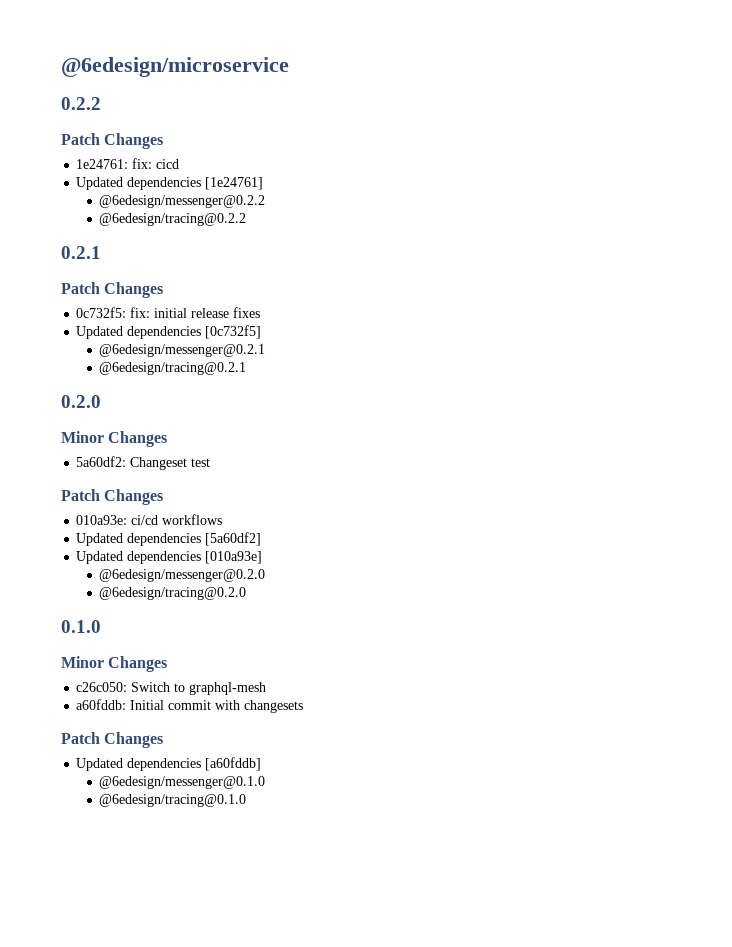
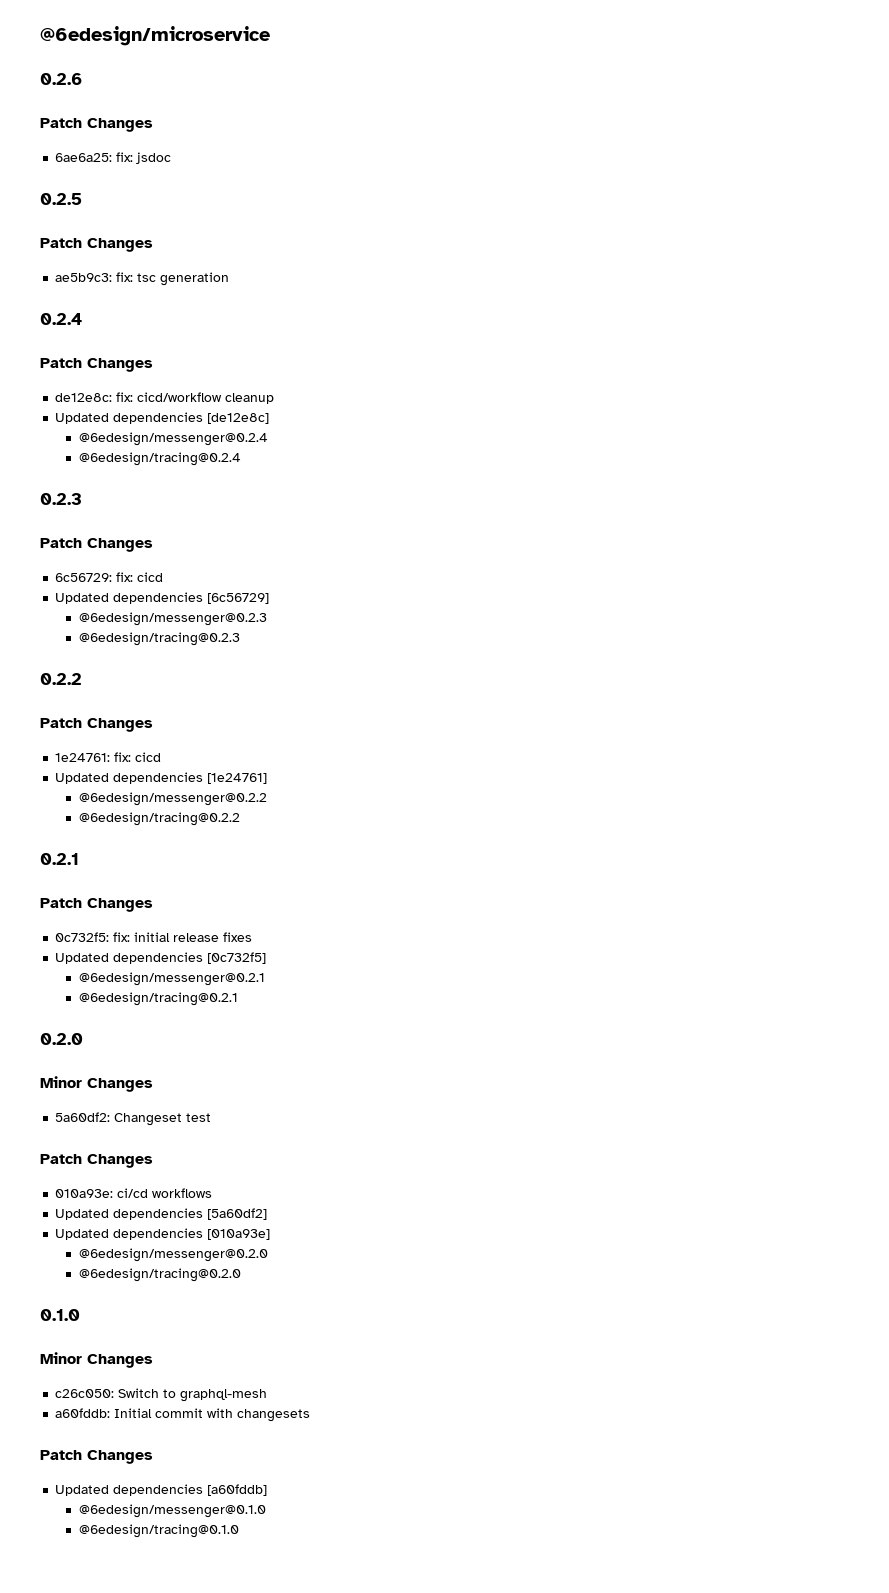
(289, 67) none -> [40,73,82,85] [40,118,153,132] [55,152,172,164] [40,193,82,205] [40,238,153,252] [55,272,230,286] [40,313,82,325] [40,358,153,372] [55,392,275,404] [55,412,270,424] [78,432,268,446] [78,452,241,466] [40,493,82,505] [40,538,153,552] [55,572,164,582] [55,592,270,604] [78,612,267,626] [78,632,240,646] // 0.2.6 // Patch Changes // 6ae6a25: fix: jsdoc // 0.2.5 // Patch Changes // ae5b9c3: fix: tsc generation // 0.2.4 // Patch Changes // de12e8c: fix: cicd/workflow cleanup // Updated dependencies [de12e8c] // @6edesign/messenger@0.2.4 // @6edesign/tracing@0.2.4 // 0.2.3 // Patch Changes // 6c56729: fix: cicd // Updated dependencies [6c56729] // @6edesign/messenger@0.2.3 // @6edesign/tracing@0.2.3

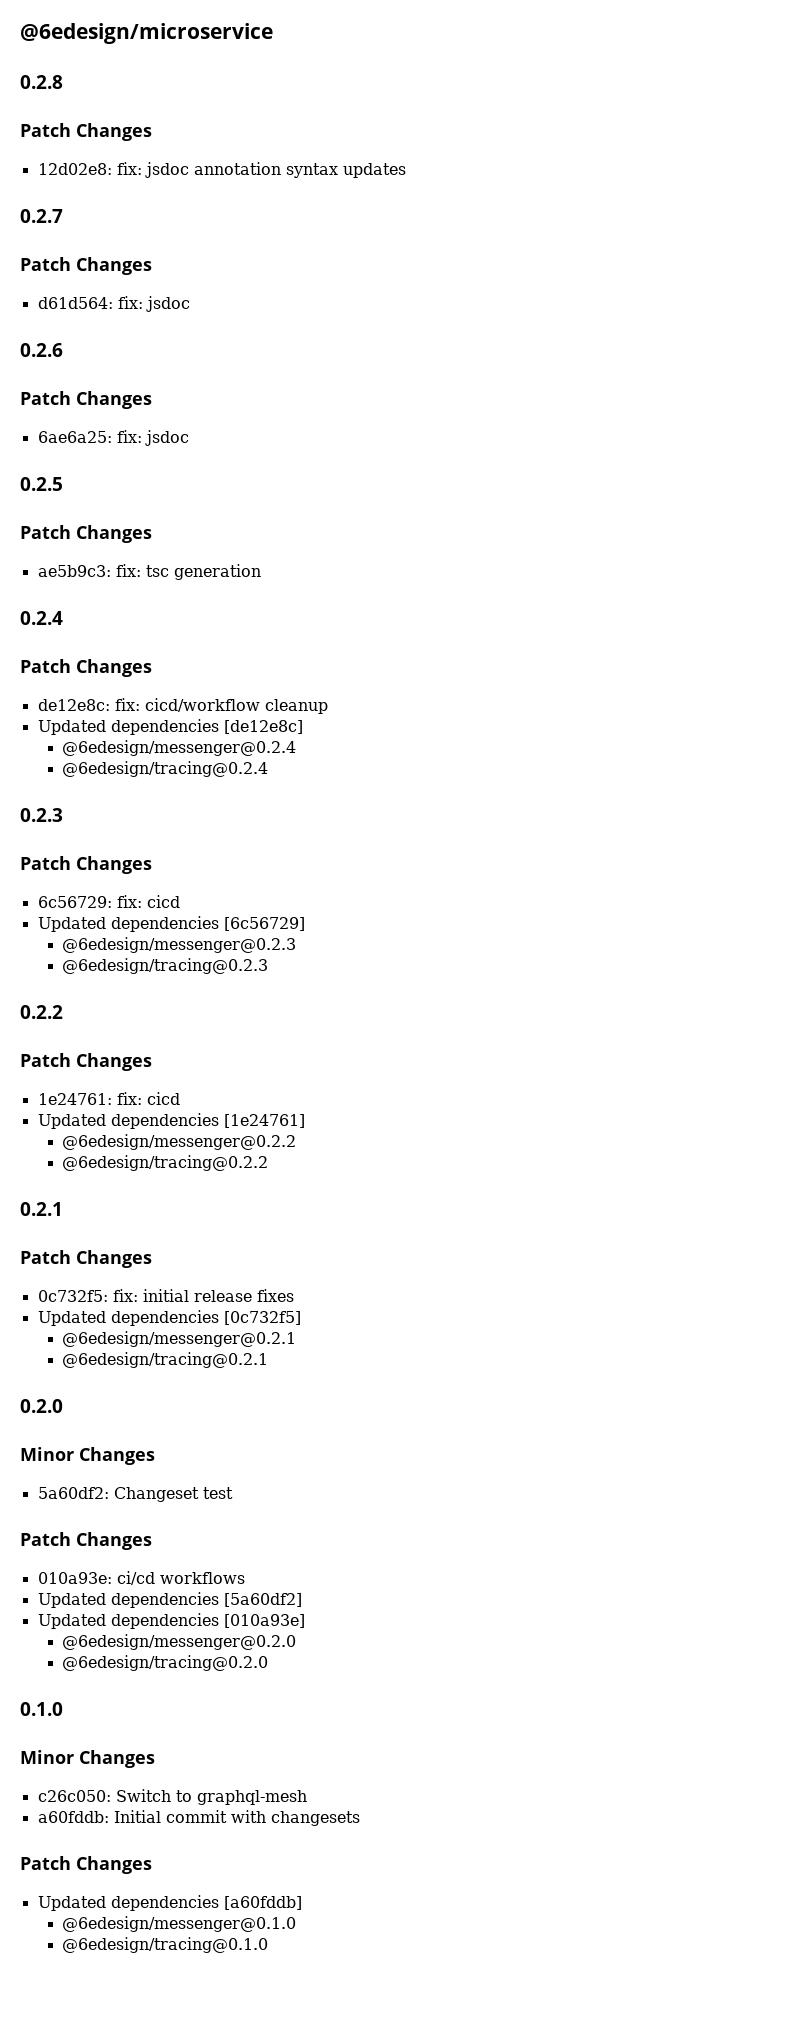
(270, 36) none -> [20,75,63,89] [20,123,152,141] [37,162,406,178] [20,209,63,223] [20,257,152,275] [37,296,190,312] // 0.2.8 // Patch Changes // 12d02e8: fix: jsdoc annotation syntax updates // 0.2.7 // Patch Changes // d61d564: fix: jsdoc

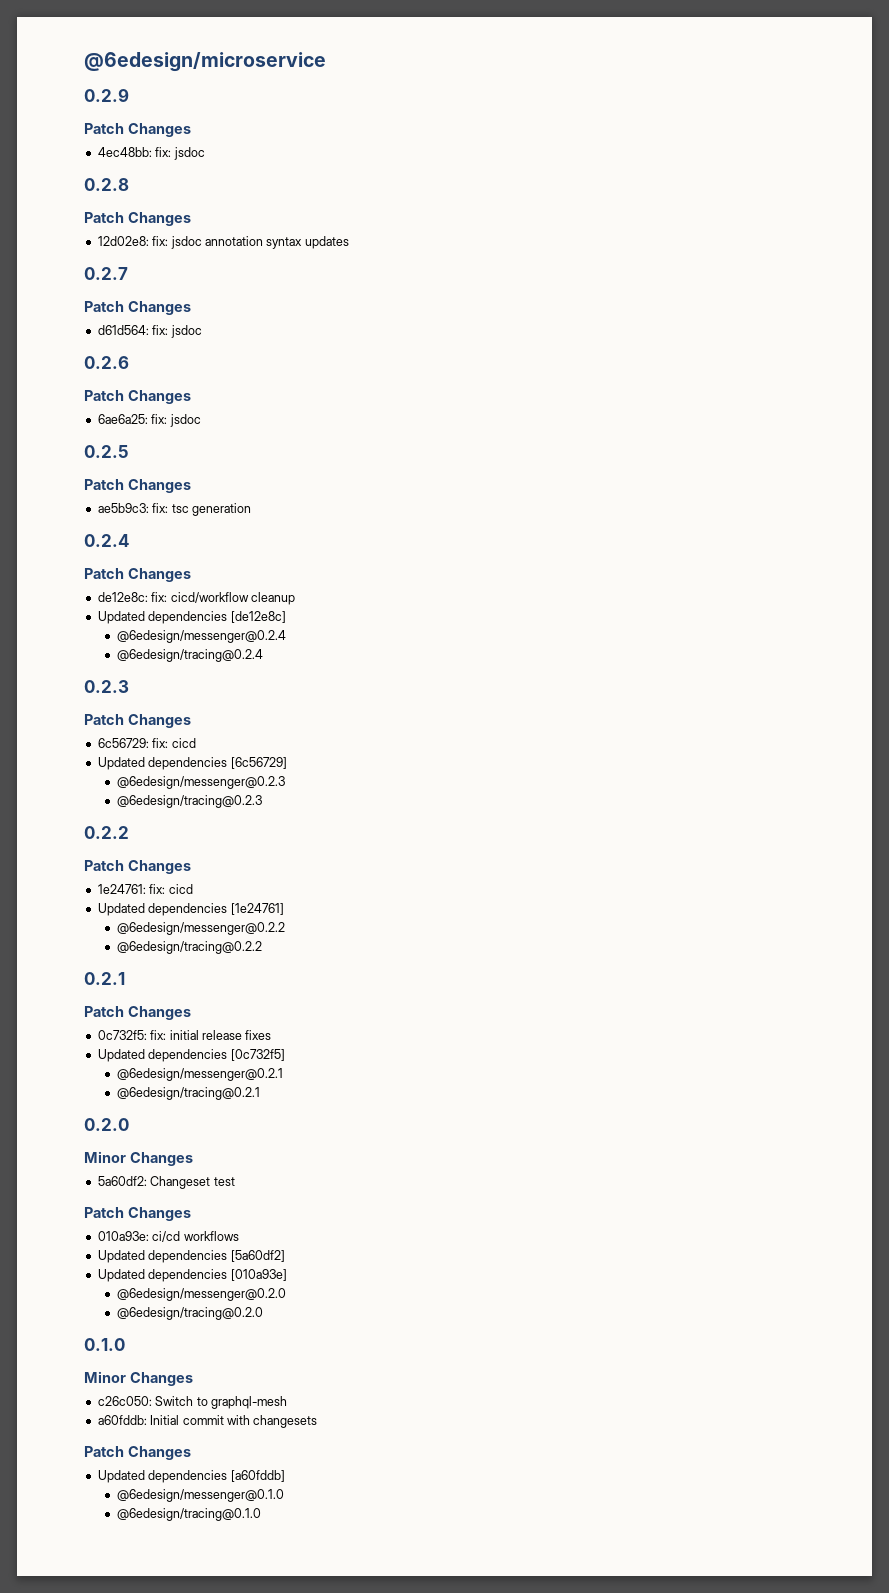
(273, 33) none -> [84,88,129,102] [84,123,191,137] [97,147,205,160] // 0.2.9 // Patch Changes // 4ec48bb: fix: jsdoc

